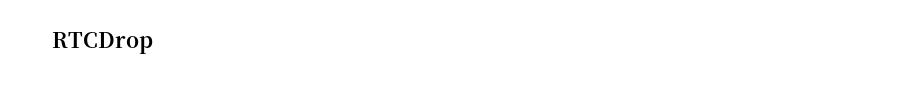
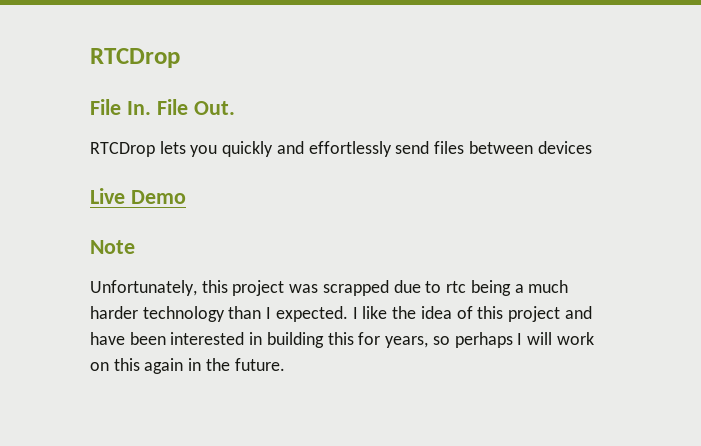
[52,32,153,54] RTCDrop -> [90,48,180,68] [90,99,235,115] [90,141,592,157] [90,188,186,204] [90,240,135,254] [90,280,569,296] [90,306,592,322] [90,332,594,348] [90,358,285,374] RTCDrop // File In. File Out. // RTCDrop lets you quickly and effortlessly send files between devices // Live Demo // Note // Unfortunately, this project was scrapped due to rtc being a much harder technology than I expected. I like the idea of this project and have been interested in building this for years, so perhaps I will work on this again in the future.

